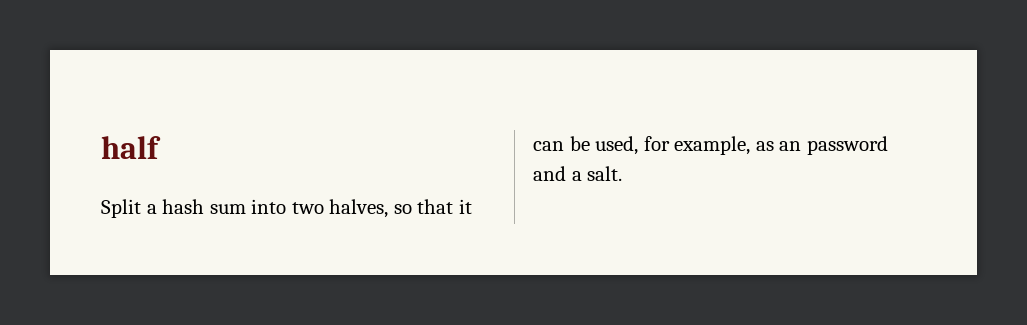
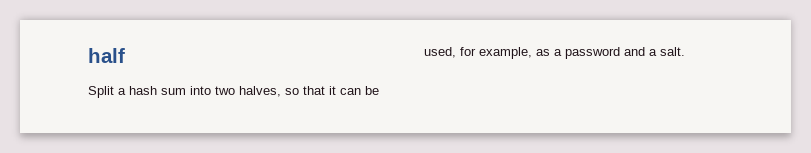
[779,141,802,151] an -> [554,49,562,56] a

